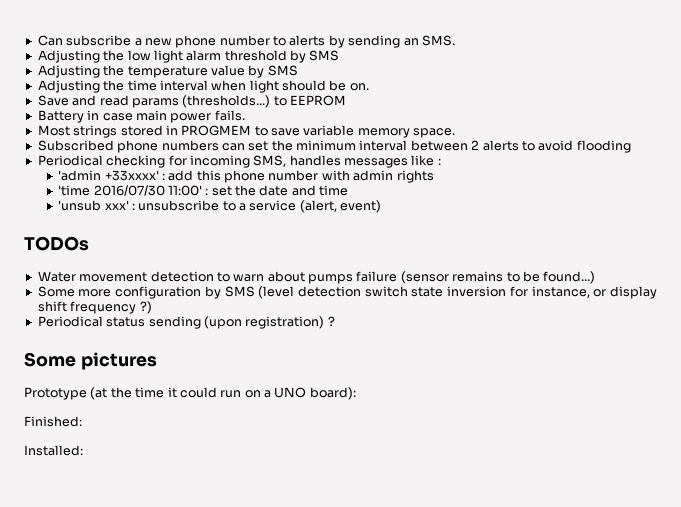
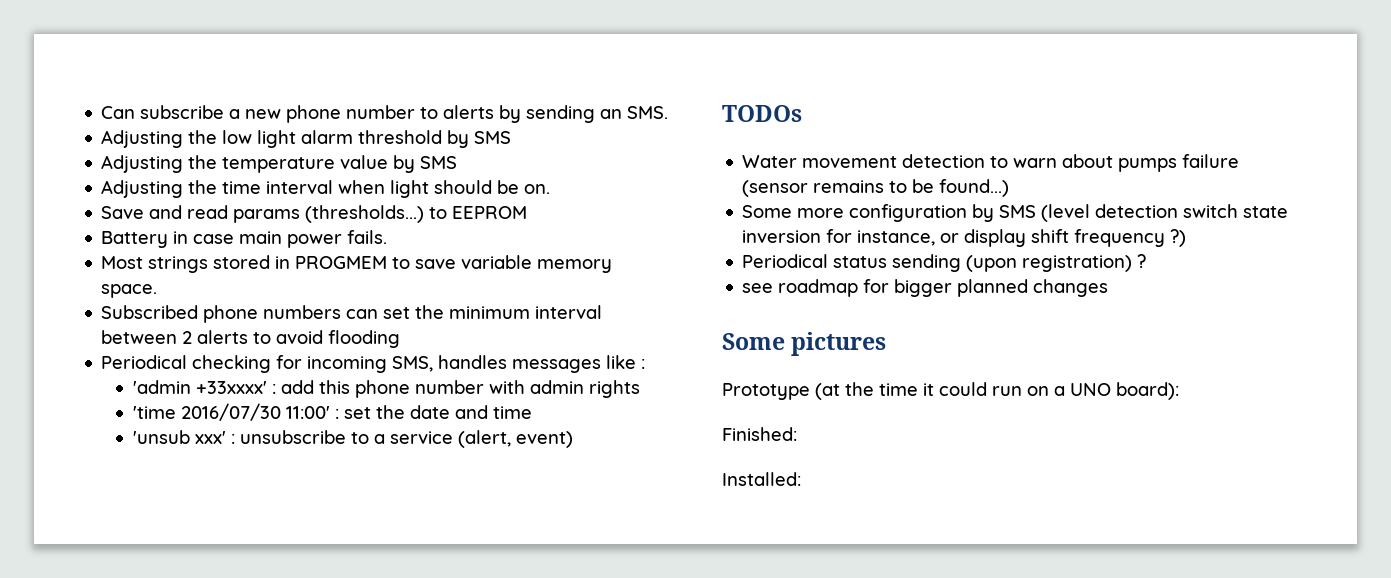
(335, 321) none -> [742,279,1109,297] // see roadmap for bigger planned changes

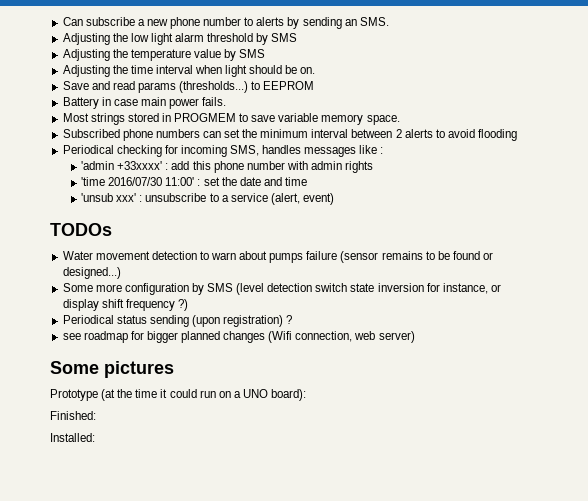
[939,179,1010,197] found...) -> [452,251,494,260] [62,267,121,279] found or designed...)
(1109, 288) none -> [268,331,415,343] (Wifi connection, web server)

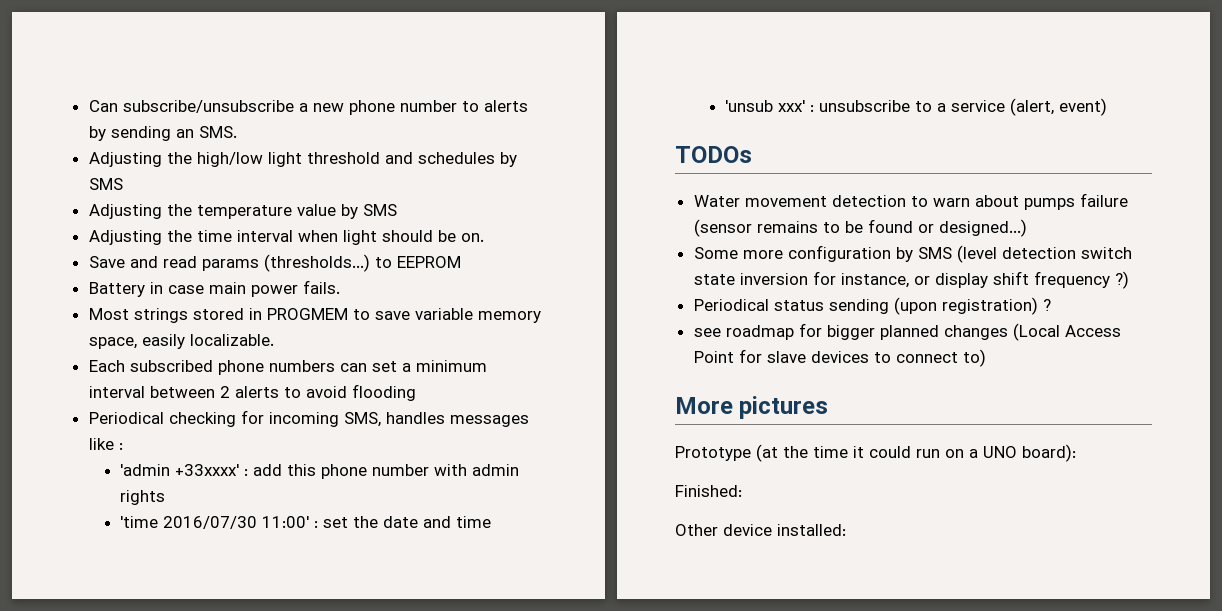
[85,17,135,26] subscribe -> [122,100,294,113] subscribe/unsubscribe
[130,33,254,45] low light alarm threshold -> [196,152,495,167] high/low light threshold and schedules
[366,115,400,125] [62,129,120,138] space. // Subscribed -> [88,334,274,349] [88,360,213,372] space, easily localizable. // Each subscribed
[242,129,258,138] the -> [401,363,411,372] a
[268,331,415,343] [50,361,99,374] (Wifi connection, web server) // Some -> [1012,323,1121,341] [693,349,986,367] [675,397,733,414] (Local Access Point for slave devices to connect to) // More
[50,433,95,442] Installed: -> [675,524,846,536] Other device installed:

